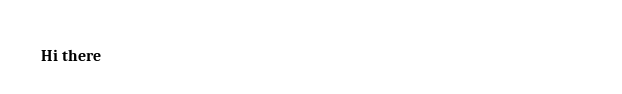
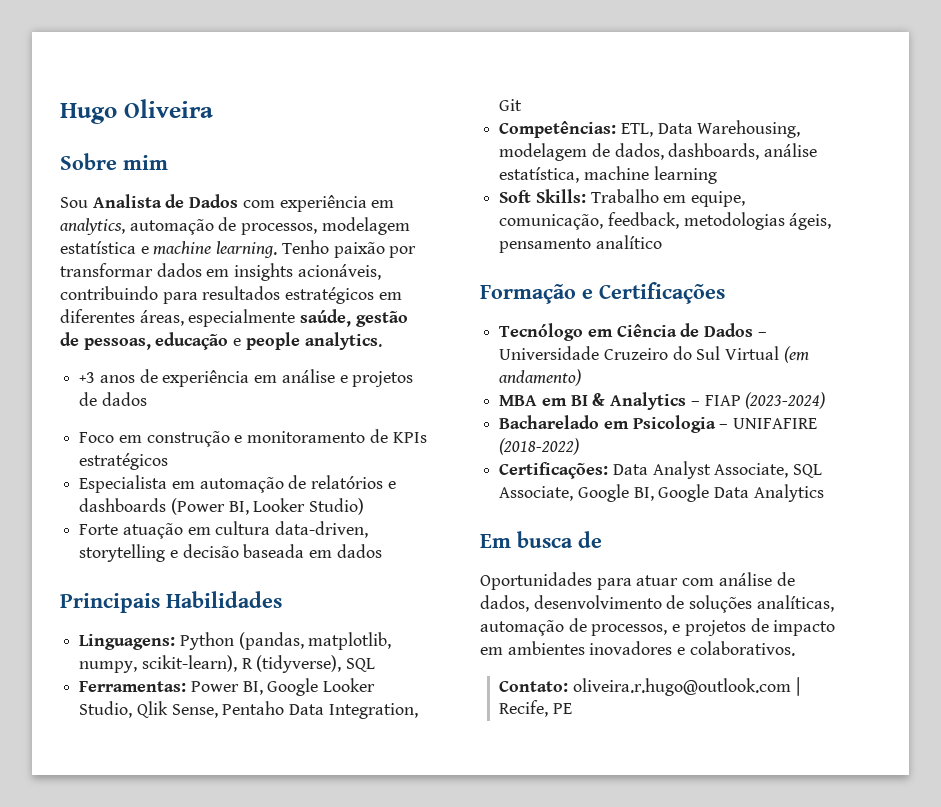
[41,49,102,61] Hi there -> [60,99,213,124] [60,153,168,170] [60,194,395,212] [60,217,410,235] [60,240,417,258] [60,263,381,281] [60,286,402,304] [60,309,408,327] [60,332,382,350] [79,369,414,387] [79,392,147,406] [79,429,427,447] [79,453,169,470] [79,475,396,493] [79,498,365,515] [79,521,369,539] [79,544,382,562] [60,591,282,613] [79,632,392,650] [79,655,376,673] [79,678,376,696] [79,701,418,719] [499,99,523,111] [499,120,801,138] [499,143,818,161] [499,166,717,184] [499,189,746,207] [499,212,832,230] [499,235,662,253] [480,282,725,304] [499,323,767,341] [499,346,809,363] [499,369,582,386] [499,392,826,410] [499,415,818,433] [499,438,580,455] [499,461,823,479] [499,484,824,502] [480,531,602,548] [480,572,795,590] [480,595,834,613] [480,618,836,636] [480,641,795,656] [499,677,800,696] [499,700,573,717] Hugo Oliveira // Sobre mim // Sou Analista de Dados com experiência em analytics, automação de processos, modelagem estatística e machine learning. Tenho paixão por transformar dados em insights acionáveis, contribuindo para resultados estratégicos em diferentes áreas, especialmente saúde, gestão de pessoas, educação e people analytics. // +3 anos de experiência em análise e projetos de dados // Foco em construção e monitoramento de KPIs estratégicos // Especialista em automação de relatórios e dashboards (Power BI, Looker Studio) // Forte atuação em cultura data-driven, storytelling e decisão baseada em dados // Principais Habilidades // Linguagens: Python (pandas, matplotlib, numpy, scikit-learn), R (tidyverse), SQL // Ferramentas: Power BI, Google Looker Studio, Qlik Sense, Pentaho Data Integration, Git // Competências: ETL, Data Warehousing, modelagem de dados, dashboards, análise estatística, machine learning // Soft Skills: Trabalho em equipe, comunicação, feedback, metodologias ágeis, pensamento analítico // Formação e Certificações // Tecnólogo em Ciência de Dados – Universidade Cruzeiro do Sul Virtual (em andamento) // MBA em BI & Analytics – FIAP (2023-2024) // Bacharelado em Psicologia – UNIFAFIRE (2018-2022) // Certificações: Data Analyst Associate, SQL Associate, Google BI, Google Data Analytics // Em busca de // Oportunidades para atuar com análise de dados, desenvolvimento de soluções analíticas, automação de processos, e projetos de impacto em ambientes inovadores e colaborativos. // Contato: oliveira.r.hugo@outlook.com | Recife, PE

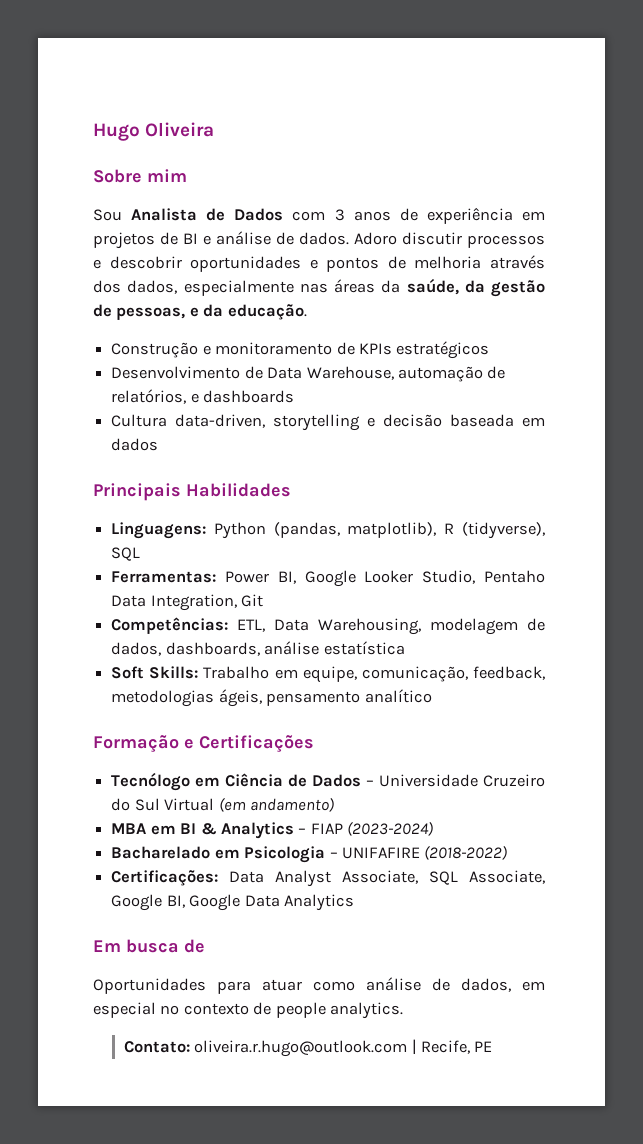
[279,195,395,212] [60,217,410,235] [60,240,417,258] [60,263,381,281] [60,286,402,304] [60,309,408,327] [60,332,382,350] [79,369,414,387] [79,392,147,406] [79,431,230,447] experiência em analytics, automação de processos, modelagem estatística e machine learning. Tenho paixão por transformar dados em insights acionáveis, contribuindo para resultados estratégicos em diferentes áreas, especialmente saúde, gestão de pessoas, educação e people analytics. // +3 anos de experiência em análise e projetos de dados // Foco em construção -> [334,207,545,224] [93,231,545,249] [93,255,545,272] [93,278,545,297] [93,304,307,320] [111,342,199,358] 3 anos de experiência em projetos de BI e análise de dados. Adoro discutir processos e descobrir oportunidades e pontos de melhoria através dos dados, especialmente nas áreas da saúde, da gestão de pessoas, e da educação. // Construção
[79,475,384,493] Especialista em automação de relatórios -> [111,366,506,382] [111,389,187,404] Desenvolvimento de Data Warehouse, automação de relatórios,
[170,498,365,515] [79,521,271,539] (Power BI, Looker Studio) // Forte atuação em cultura -> [111,414,168,427] // Cultura
[308,632,392,650] [79,655,237,673] matplotlib, numpy, scikit-learn), -> [347,522,437,538] matplotlib),
[136,701,218,718] Qlik Sense, -> (476, 577) none
[499,166,717,184] estatística, machine learning -> [323,641,405,655] estatística
[682,578,715,586] com -> [313,981,355,991] como
[533,595,834,613] [480,618,836,636] [480,641,795,656] desenvolvimento de soluções analíticas, automação de processos, e projetos de impacto em ambientes inovadores e colaborativos. -> [522,981,545,991] [93,1002,404,1019] em especial no contexto de people analytics.

